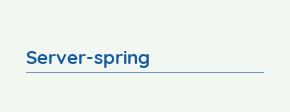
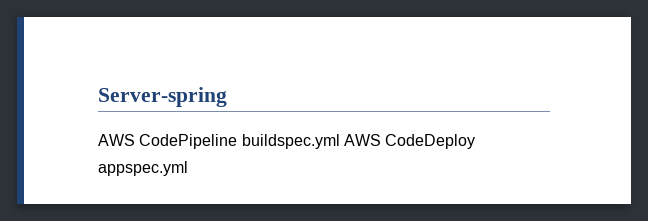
(150, 59) none -> [98,134,476,149] [98,161,188,176] // AWS CodePipeline buildspec.yml AWS CodeDeploy appspec.yml

